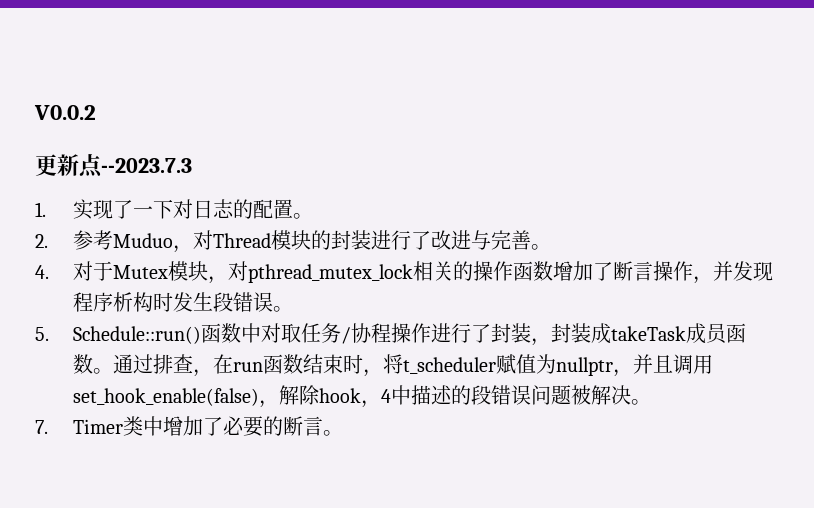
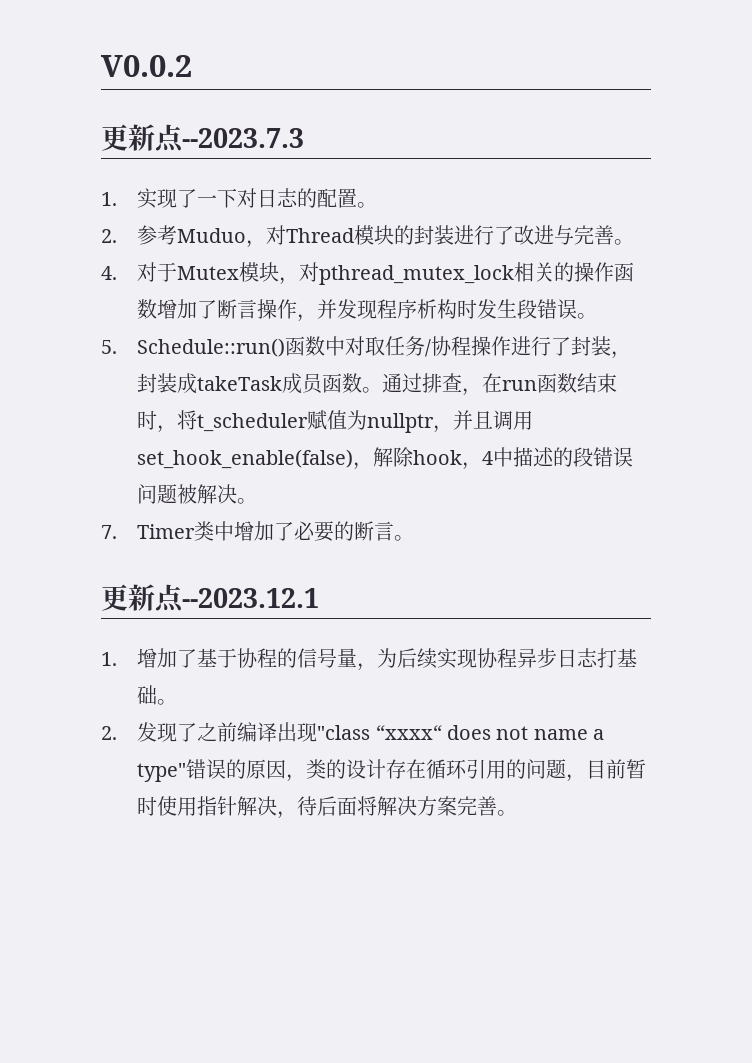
(343, 433) none -> [101,584,319,613] [101,648,638,671] [137,685,178,705] [101,722,605,742] [137,759,647,782] [137,796,518,819] // 更新点--2023.12.1 // 1.增加了基于协程的信号量，为后续实现协程异步日志打基础。 // 2.发现了之前编译出现"class “xxxx“ does not name a type"错误的原因，类的设计存在循环引用的问题，目前暂时使用指针解决，待后面将解决方案完善。

